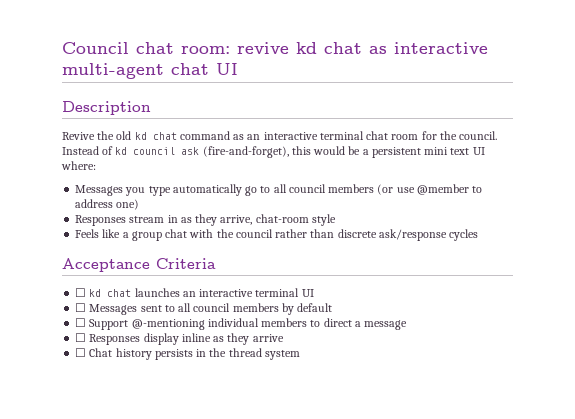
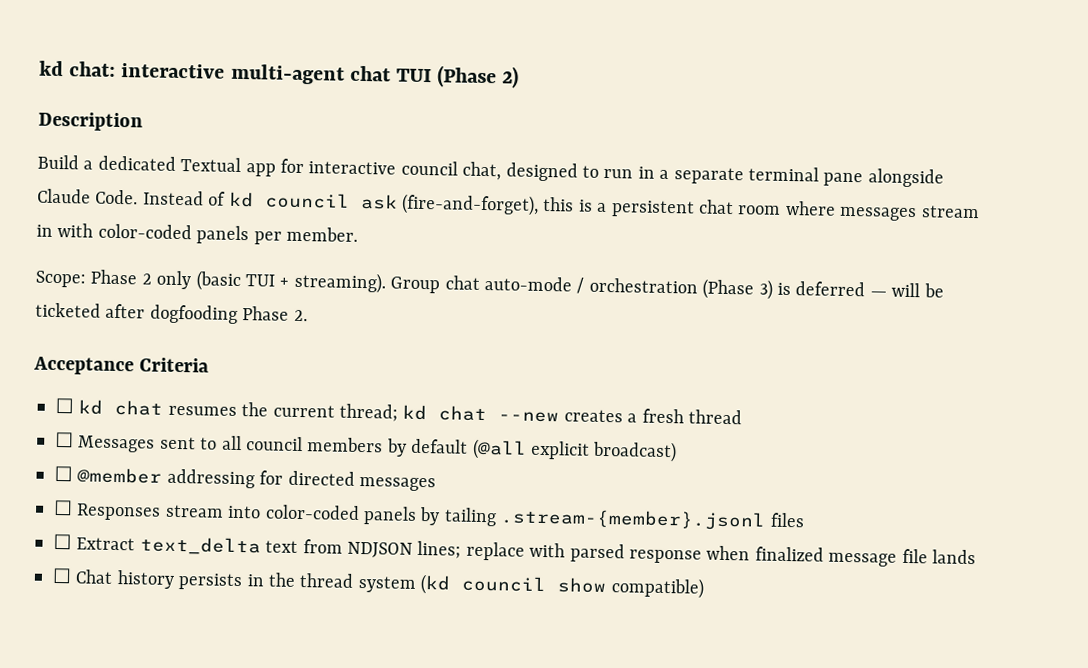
[62,42,488,54] [62,63,238,79] [62,101,151,115] [62,131,498,140] Council chat room: revive kd chat as interactive multi-agent chat UI // Description // Revive the old kd chat command as an interactive terminal chat room for the council. -> [39,60,520,89] [38,111,143,132] [37,154,944,188] [37,188,139,205] kd chat: interactive multi-agent chat TUI (Phase 2) // Description // Build a dedicated Textual app for interactive council chat, designed to run in a separate terminal pane alongside Claude Code.
[313,146,485,158] [61,161,96,170] [75,184,483,196] [75,199,140,210] [75,214,336,226] [75,229,479,241] would be a persistent mini text UI where: // Messages you type automatically go to all council members (or use @member to address one) // Responses stream in as they arrive, chat-room style // Feels like a group chat with the council rather than discrete ask/response cycles -> [578,199,980,222] [36,223,358,245] [35,269,944,300] [35,302,308,324] is a persistent chat room where messages stream in with color-coded panels per member. // Scope: Phase 2 only (basic TUI + streaming). Group chat auto-mode / orchestration (Phase 3) is deferred — will be ticketed after dogfooding Phase 2.
[134,288,314,297] launches an interactive terminal UI -> [167,402,742,425] resumes the current thread; kd chat --new creates a fresh thread
[75,318,408,330] [75,333,284,345] // ☐ Support @-mentioning individual members to direct a message // ☐ Responses display inline as they arrive -> [471,438,678,463] [54,465,436,492] [53,499,805,531] [53,533,976,567] (@all explicit broadcast) // ☐ @member addressing for directed messages // ☐ Responses stream into color-coded panels by tailing .stream-{member}.jsonl files // ☐ Extract text_delta text from NDJSON lines; replace with parsed response when finalized message file lands
(300, 355) none -> [420,574,705,599] (kd council show compatible)

